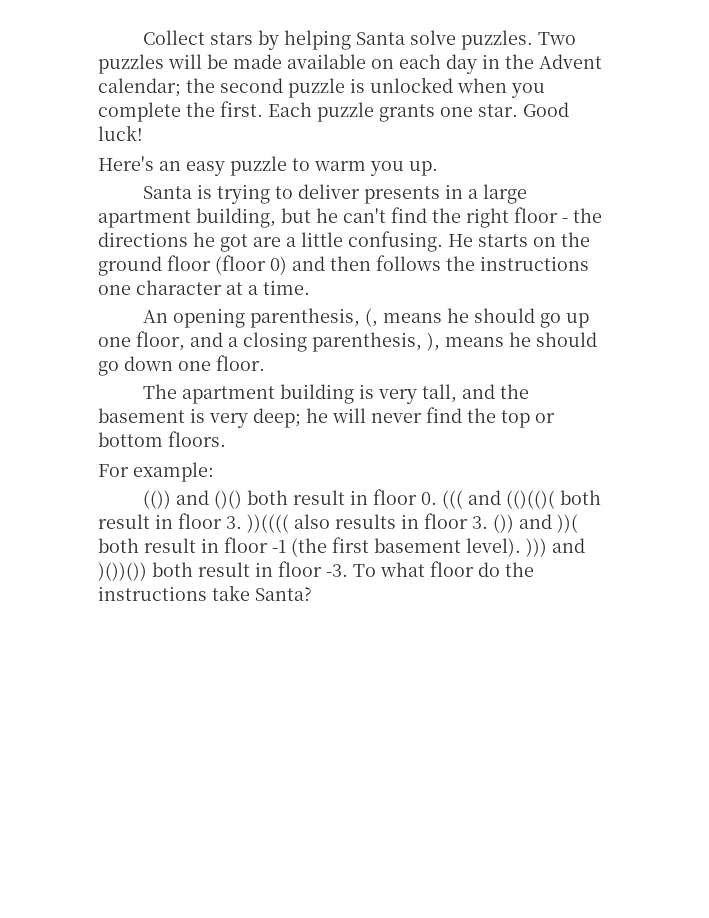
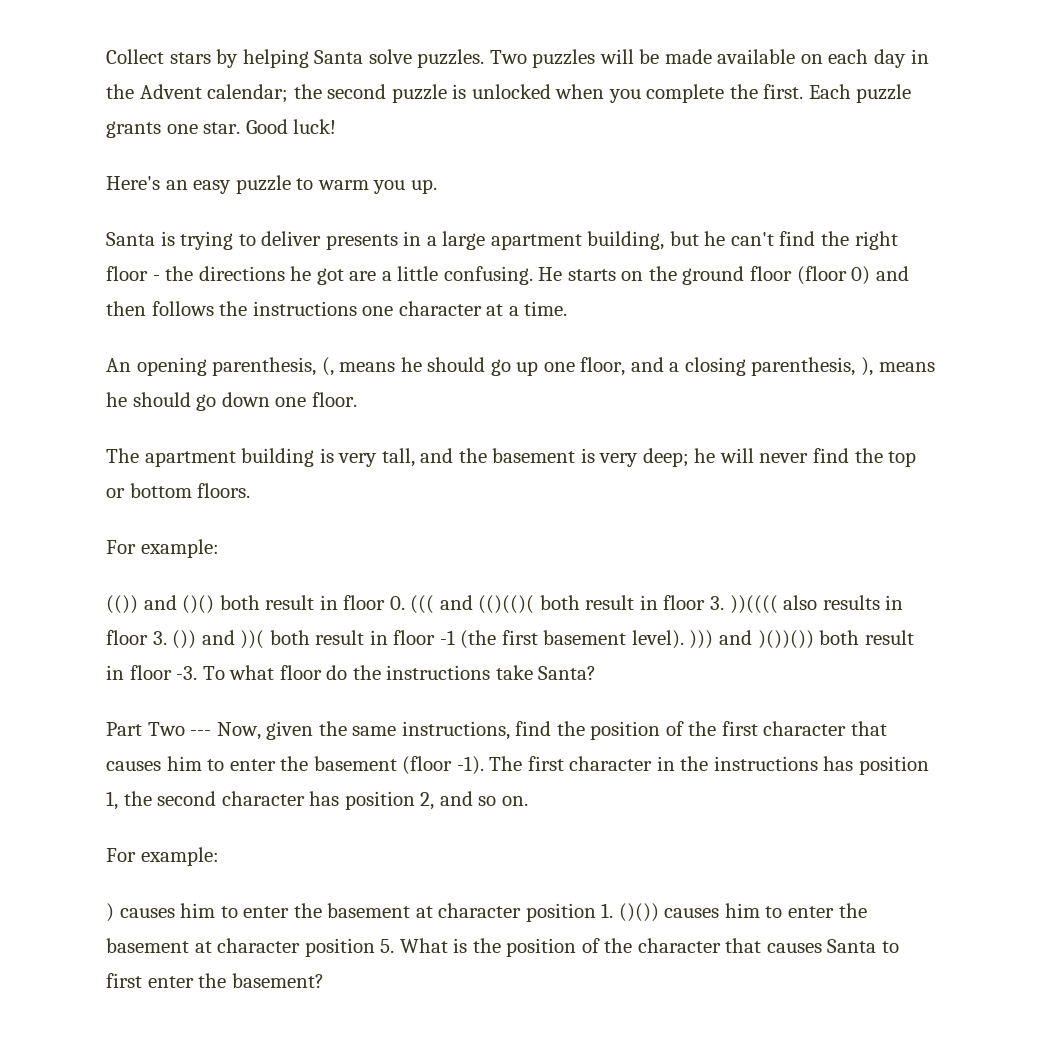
(312, 594) none -> [106,721,888,740] [106,756,930,775] [106,791,528,810] [106,847,219,866] [106,903,867,922] [106,938,900,957] [106,973,324,988] // Part Two --- Now, given the same instructions, find the position of the first character that causes him to enter the basement (floor -1). The first character in the instructions has position 1, the second character has position 2, and so on. // For example: // ) causes him to enter the basement at character position 1. ()()) causes him to enter the basement at character position 5. What is the position of the character that causes Santa to first enter the basement?

